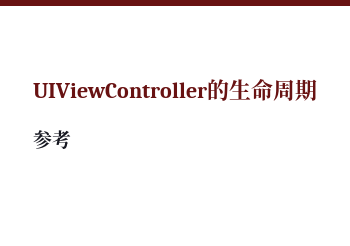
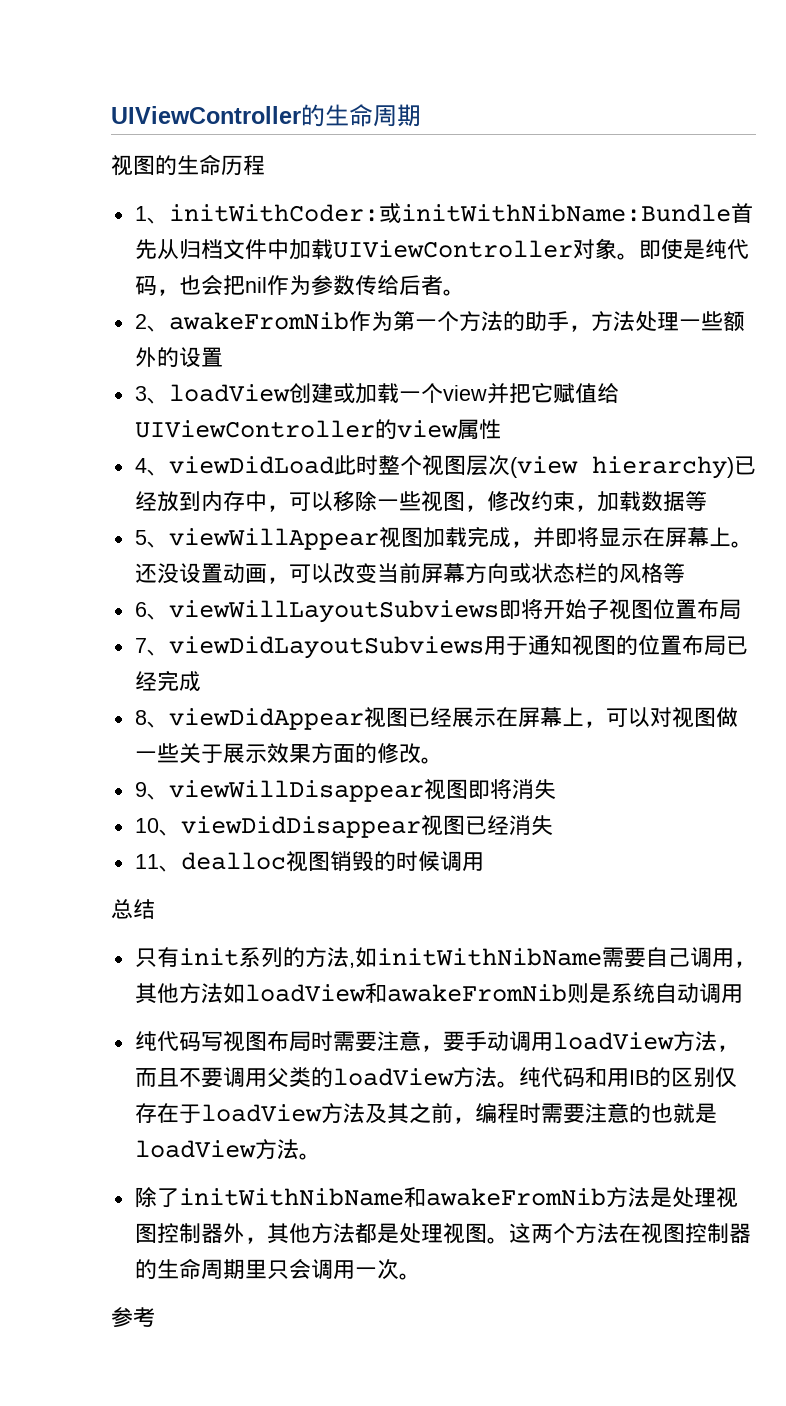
(317, 90) none -> [111,154,265,176] [134,203,753,224] [134,238,749,260] [134,275,465,296] [134,311,745,332] [134,347,223,367] [134,383,619,404] [134,419,501,440] [134,455,756,479] [134,491,707,512] [134,526,753,550] [134,562,685,584] [134,598,741,623] [134,635,748,659] [134,670,201,691] [134,707,738,730] [134,743,443,764] [134,778,556,802] [134,815,553,838] [134,851,484,872] [111,899,155,919] [134,947,756,968] [134,983,743,1004] [134,1030,739,1052] [134,1067,737,1088] [134,1102,717,1124] [134,1139,321,1160] [134,1187,738,1208] [134,1223,751,1244] [134,1258,421,1280] // 视图的生命历程 // 1、initWithCoder:或initWithNibName:Bundle首先从归档文件中加载UIViewController对象。即使是纯代码，也会把nil作为参数传给后者。 // 2、awakeFromNib作为第一个方法的助手，方法处理一些额外的设置 // 3、loadView创建或加载一个view并把它赋值给UIViewController的view属性 // 4、viewDidLoad此时整个视图层次(view hierarchy)已经放到内存中，可以移除一些视图，修改约束，加载数据等 // 5、viewWillAppear视图加载完成，并即将显示在屏幕上。还没设置动画，可以改变当前屏幕方向或状态栏的风格等 // 6、viewWillLayoutSubviews即将开始子视图位置布局 // 7、viewDidLayoutSubviews用于通知视图的位置布局已经完成 // 8、viewDidAppear视图已经展示在屏幕上，可以对视图做一些关于展示效果方面的修改。 // 9、viewWillDisappear视图即将消失 // 10、viewDidDisappear视图已经消失 // 11、dealloc视图销毁的时候调用 // 总结 // 只有init系列的方法,如initWithNibName需要自己调用，其他方法如loadView和awakeFromNib则是系统自动调用 // 纯代码写视图布局时需要注意，要手动调用loadView方法，而且不要调用父类的loadView方法。纯代码和用IB的区别仅存在于loadView方法及其之前，编程时需要注意的也就是loadView方法。 // 除了initWithNibName和awakeFromNib方法是处理视图控制器外，其他方法都是处理视图。这两个方法在视图控制器的生命周期里只会调用一次。

